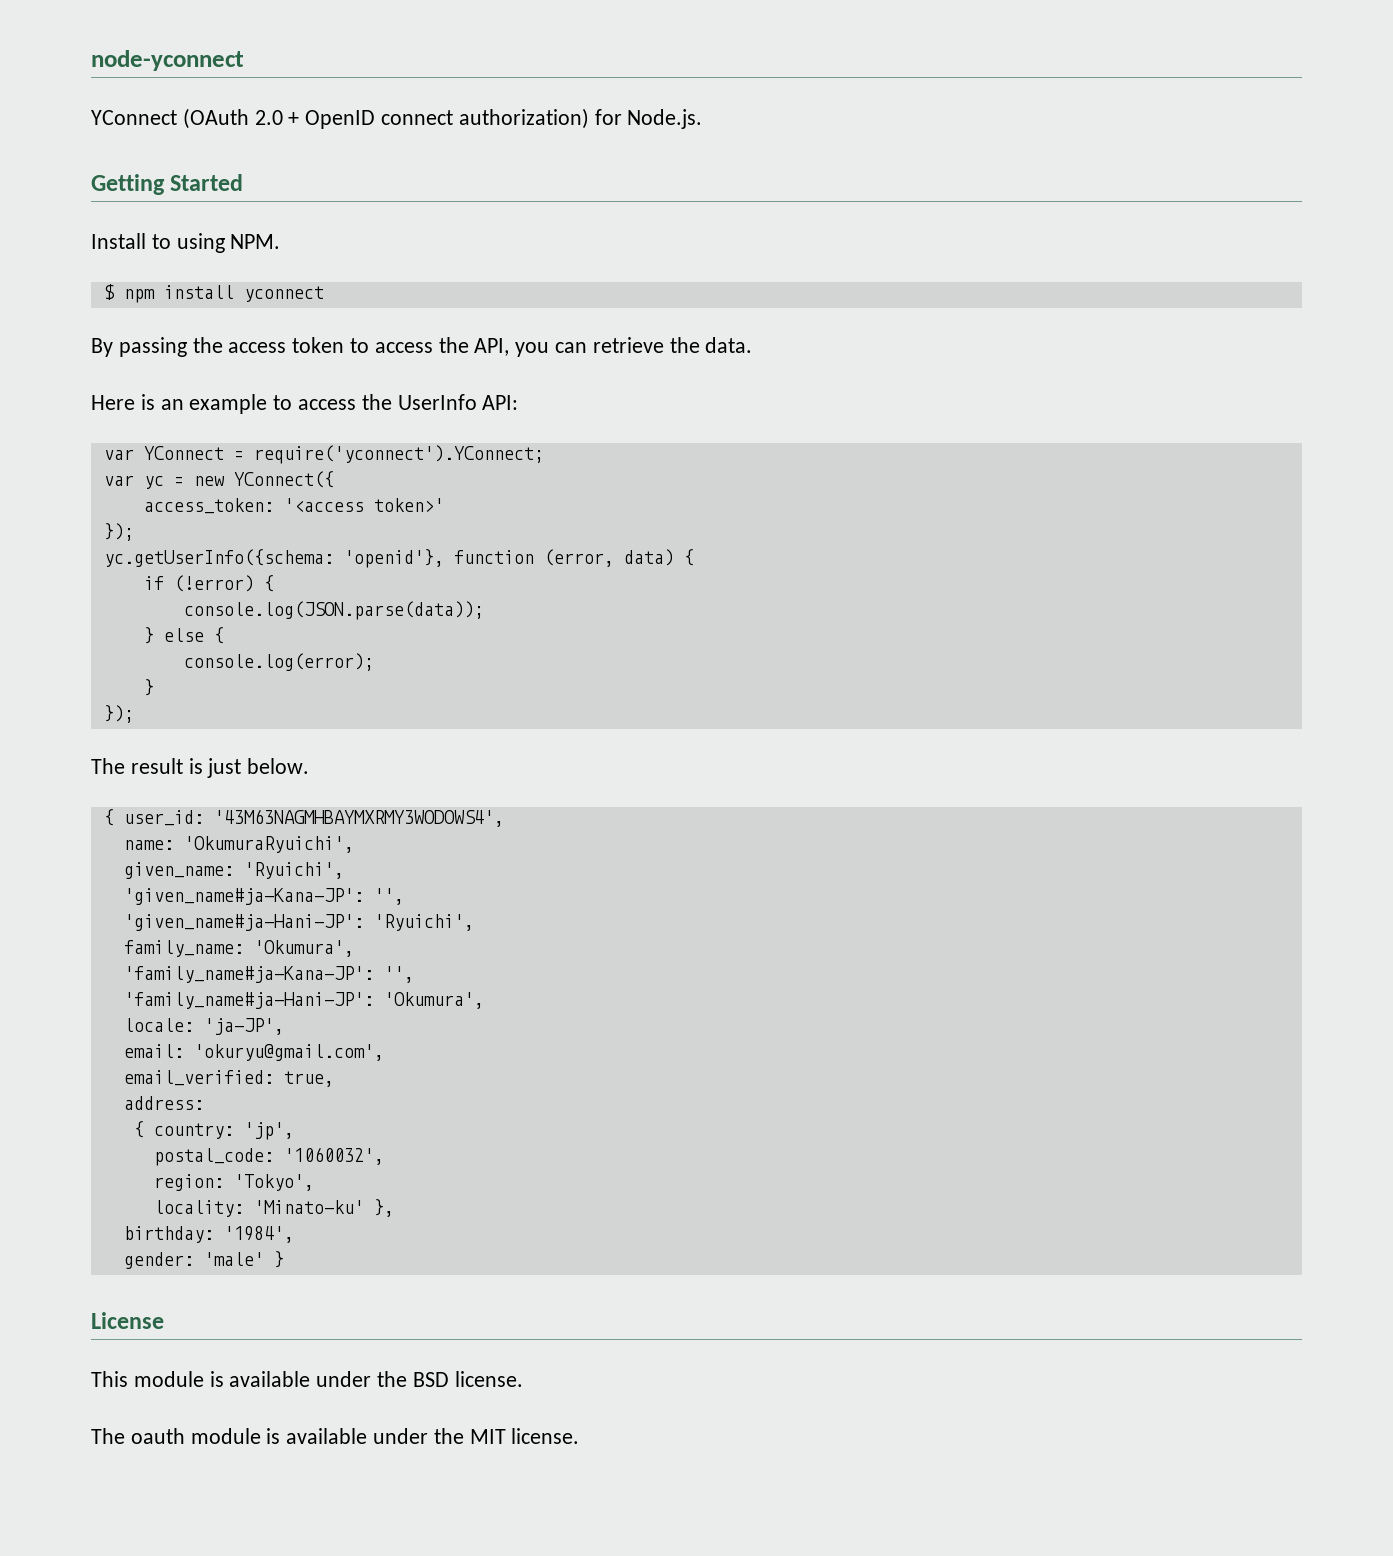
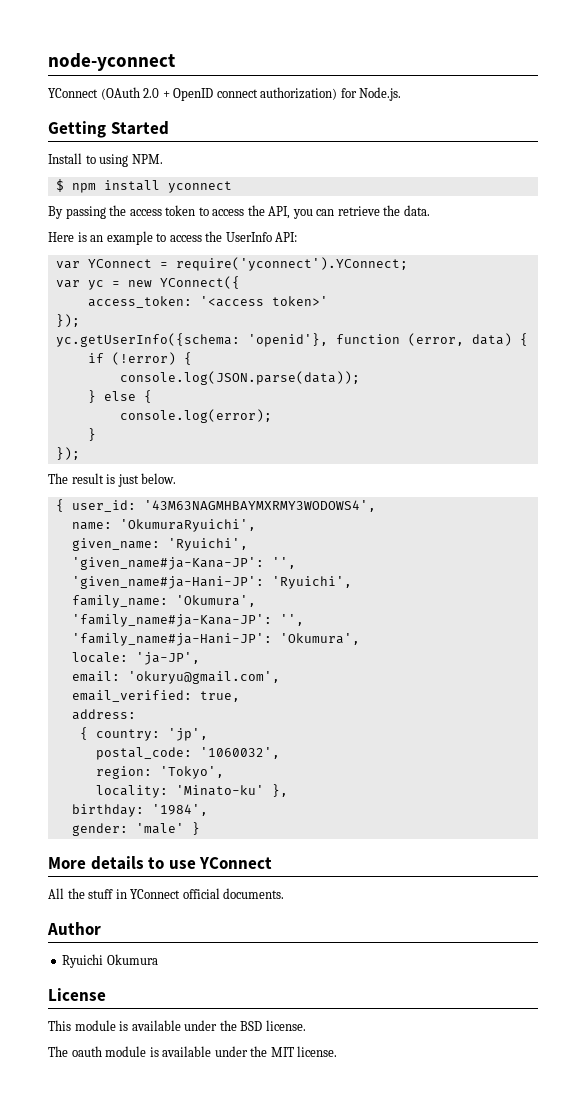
(284, 1259) none -> [48,856,273,870] [48,888,285,899] [47,922,101,935] [62,954,158,968] // More details to use YConnect // All the stuff in YConnect official documents. // Author // Ryuichi Okumura

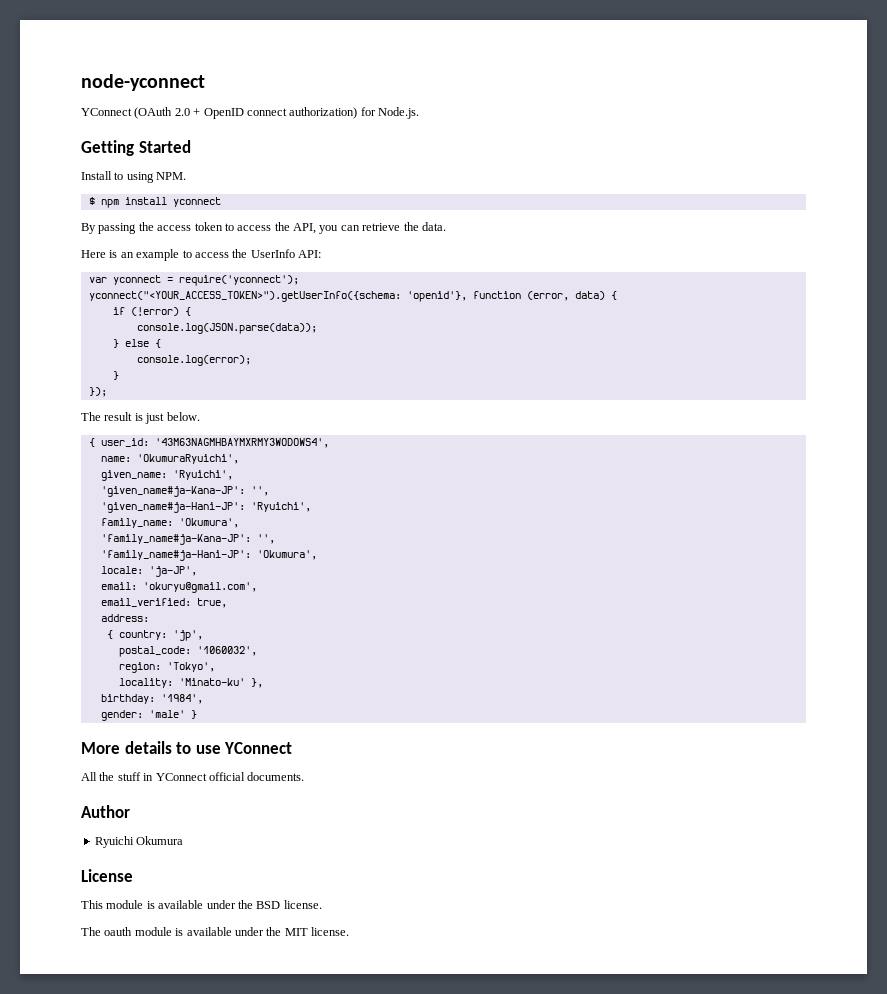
[87,257,408,271] [55,276,240,290] [87,296,328,308] [55,314,80,327] [55,333,240,347] YConnect = require('yconnect').YConnect; // var yc = new YConnect({ // access_token: '<access token>' // }); // yc.getUserInfo({schema: -> [112,275,299,286] [88,291,401,302] yconnect = require('yconnect'); // yconnect("<YOUR_ACCESS_TOKEN>").getUserInfo({schema:

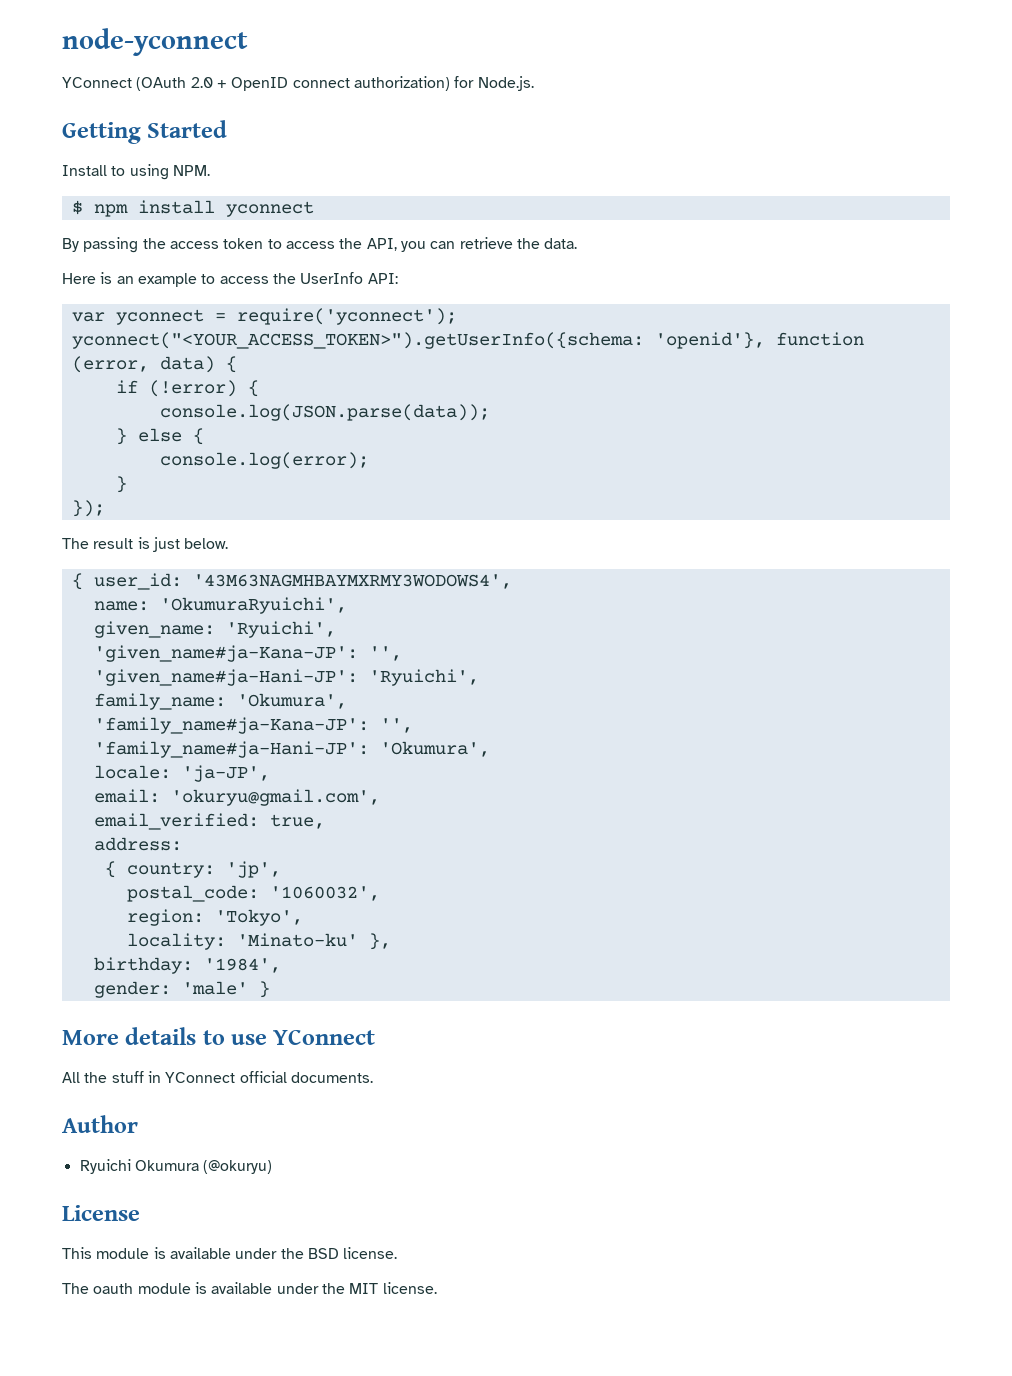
(184, 840) none -> [203,1160,273,1174] (@okuryu)

